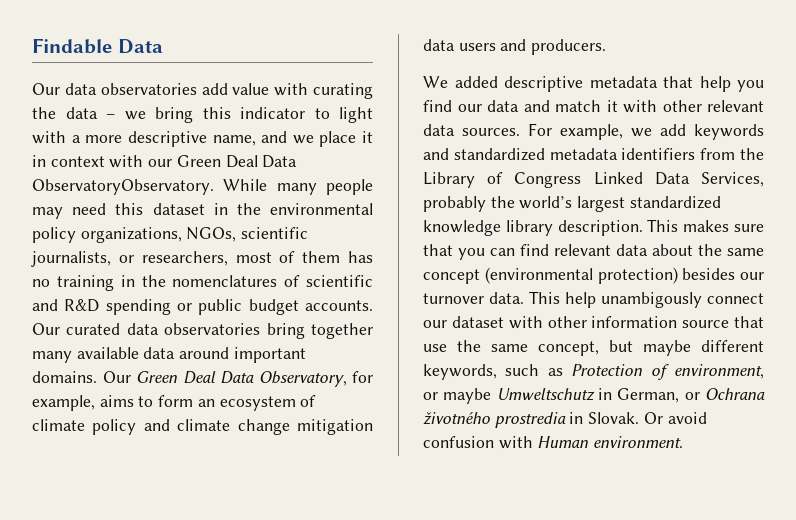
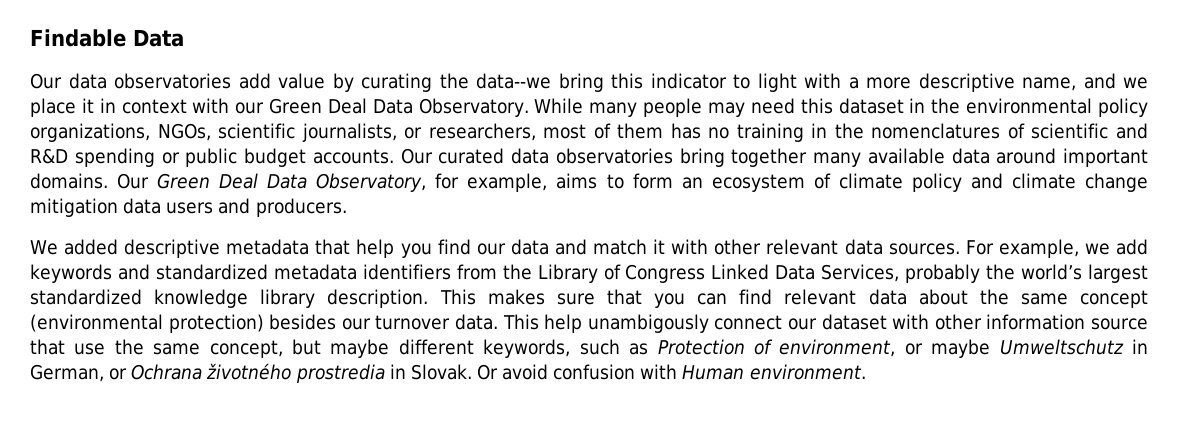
[274,83,309,96] with -> [332,73,354,92] by
[65,107,146,120] data – we -> [476,73,551,89] data--we
[32,179,214,195] ObservatoryObservatory. -> [418,98,529,117] Observatory.

